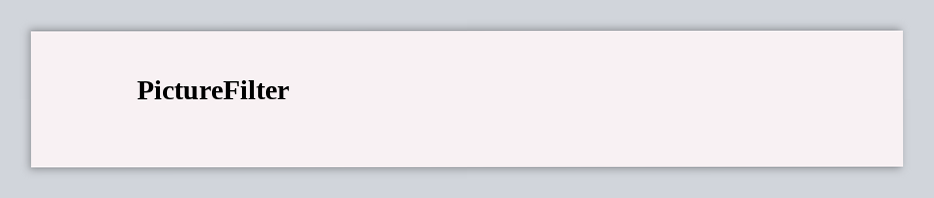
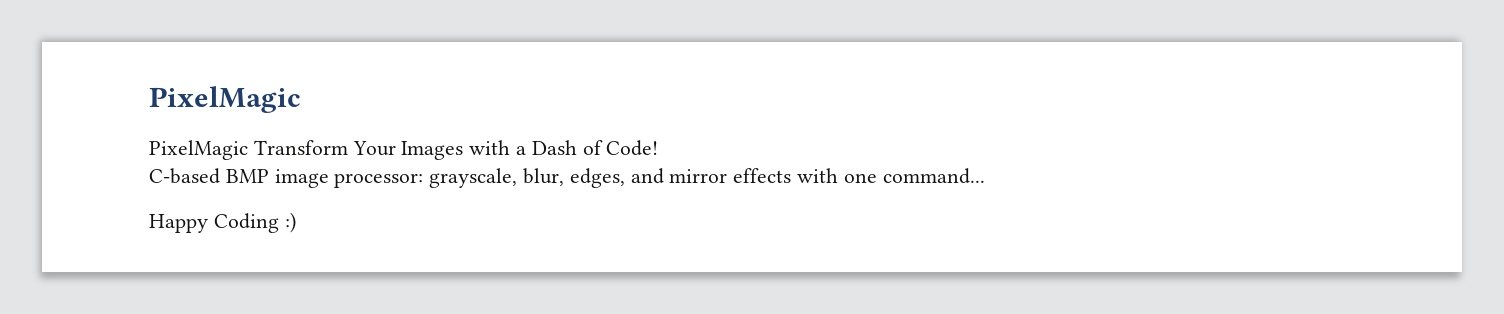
[136,80,290,100] PictureFilter -> [149,86,301,113] [149,140,659,160] [149,168,985,188] [149,212,296,233] PixelMagic // PixelMagic Transform Your Images with a Dash of Code! // C-based BMP image processor: grayscale, blur, edges, and mirror effects with one command... // Happy Coding :)

